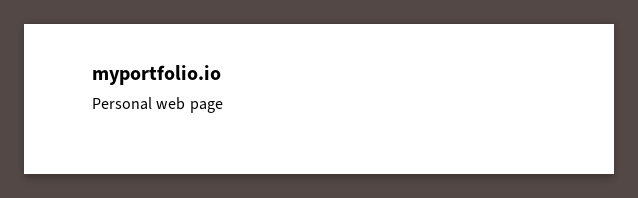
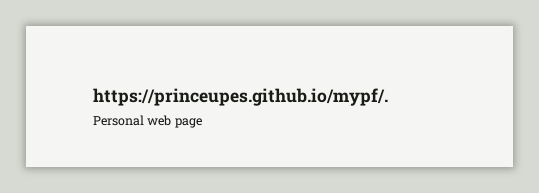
[92,65,221,85] myportfolio.io -> [93,88,388,106] https://princeupes.github.io/mypf/.

